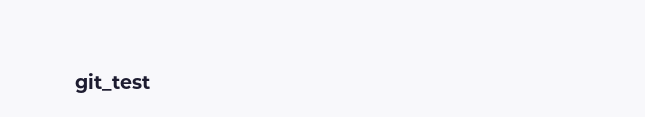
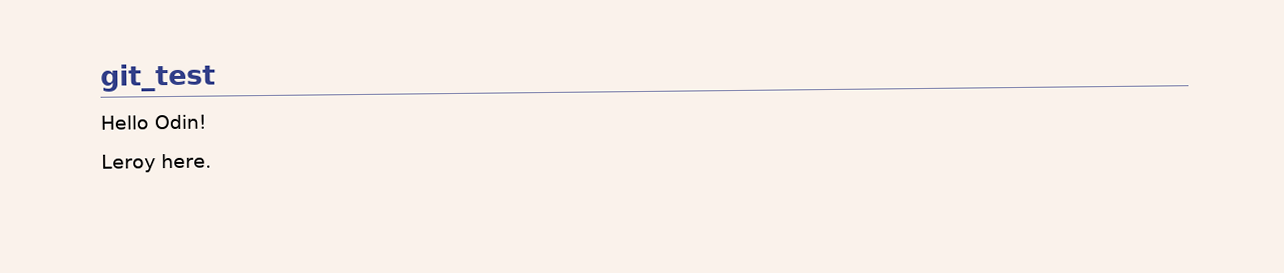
(150, 83) none -> [100,114,207,130] [101,153,212,173] // Hello Odin! // Leroy here.

